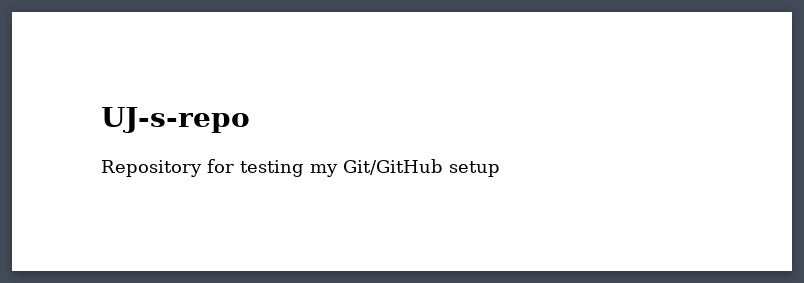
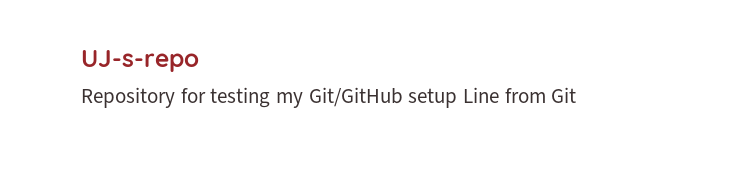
(500, 169) none -> [463,87,577,103] Line from Git

